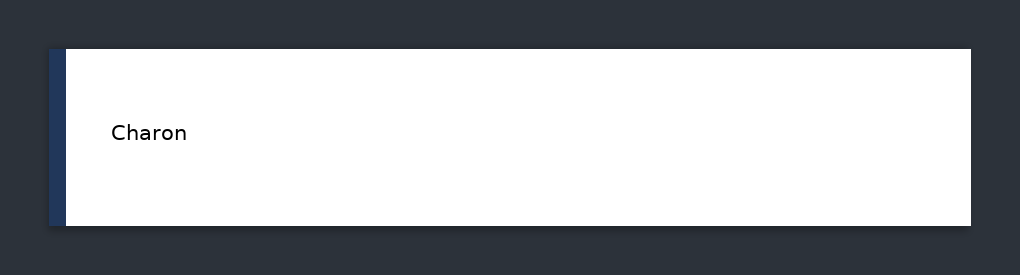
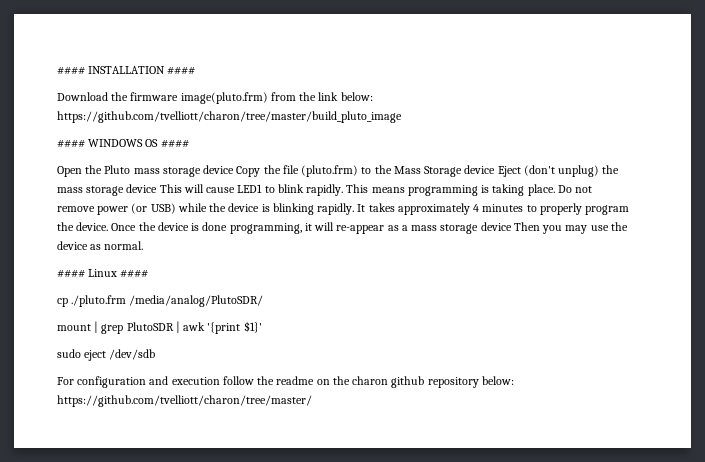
[111,124,187,140] Charon -> [57,66,196,75] [57,92,373,104] [57,111,402,123] [57,139,189,148] [57,165,620,177] [57,184,593,196] [57,203,630,215] [57,222,628,234] [57,241,144,250] [57,269,149,278] [57,295,264,307] [57,321,262,334] [57,349,156,361] [57,376,514,388] [57,395,312,407] #### INSTALLATION #### // Download the firmware image(pluto.frm) from the link below: https://github.com/tvelliott/charon/tree/master/build_pluto_image // #### WINDOWS OS #### // Open the Pluto mass storage device Copy the file (pluto.frm) to the Mass Storage device Eject (don't unplug) the mass storage device This will cause LED1 to blink rapidly. This means programming is taking place. Do not remove power (or USB) while the device is blinking rapidly. It takes approximately 4 minutes to properly program the device. Once the device is done programming, it will re-appear as a mass storage device Then you may use the device as normal. // #### Linux #### // cp ./pluto.frm /media/analog/PlutoSDR/ // mount | grep PlutoSDR | awk '{print $1}' // sudo eject /dev/sdb // For configuration and execution follow the readme on the charon github repository below: https://github.com/tvelliott/charon/tree/master/

